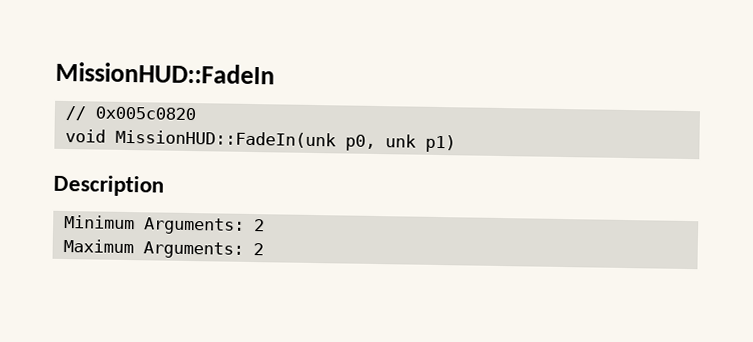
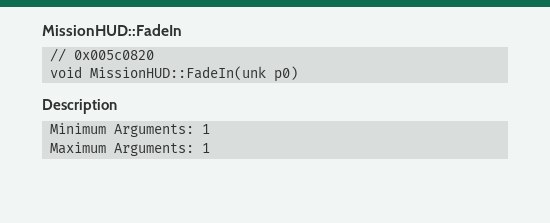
[345,134,457,153] p0, unk p1) -> [273,66,298,82] p0)
[254,219,266,232] 2 -> [201,124,210,134] 1
[253,243,265,256] 2 -> [201,143,210,153] 1

